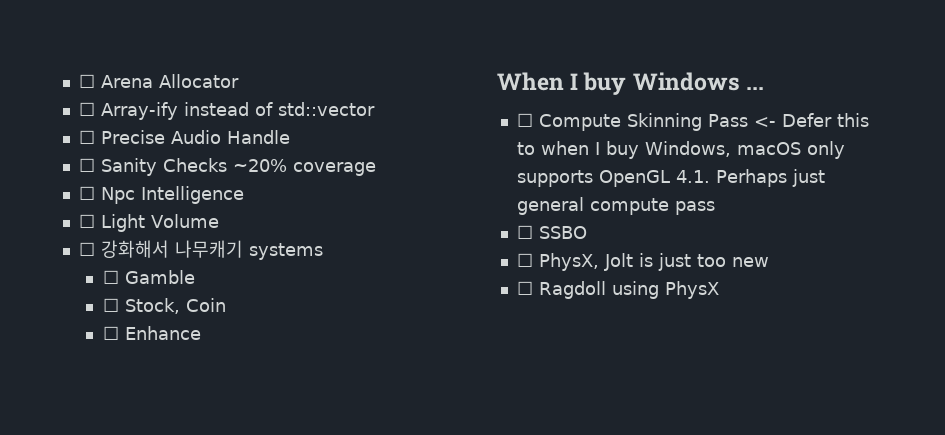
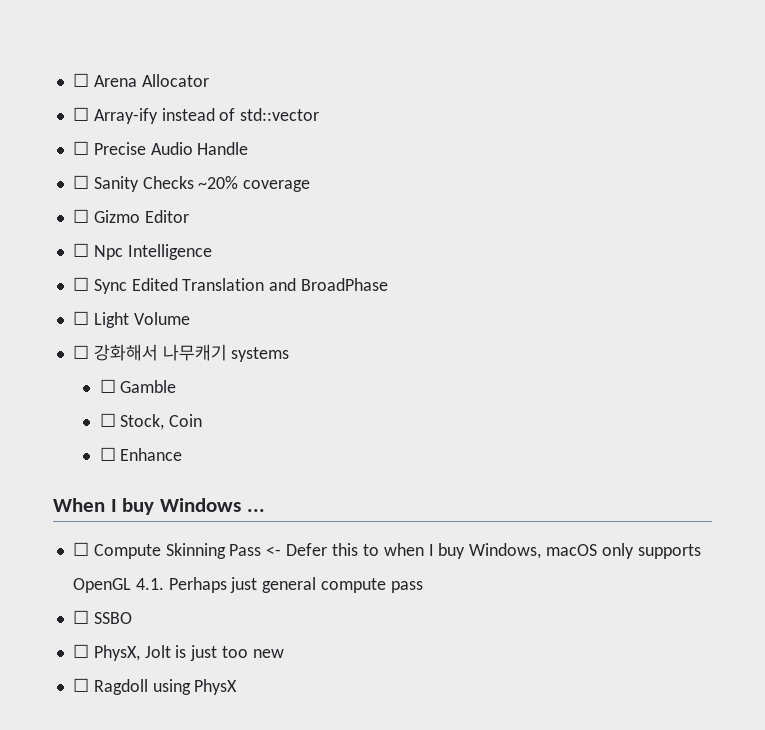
(376, 169) none -> [72,209,189,223] // ☐ Gizmo Editor
(244, 195) none -> [72,277,389,294] // ☐ Sync Edited Translation and BroadPhase

